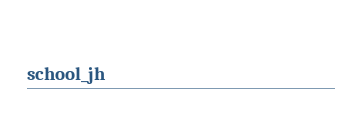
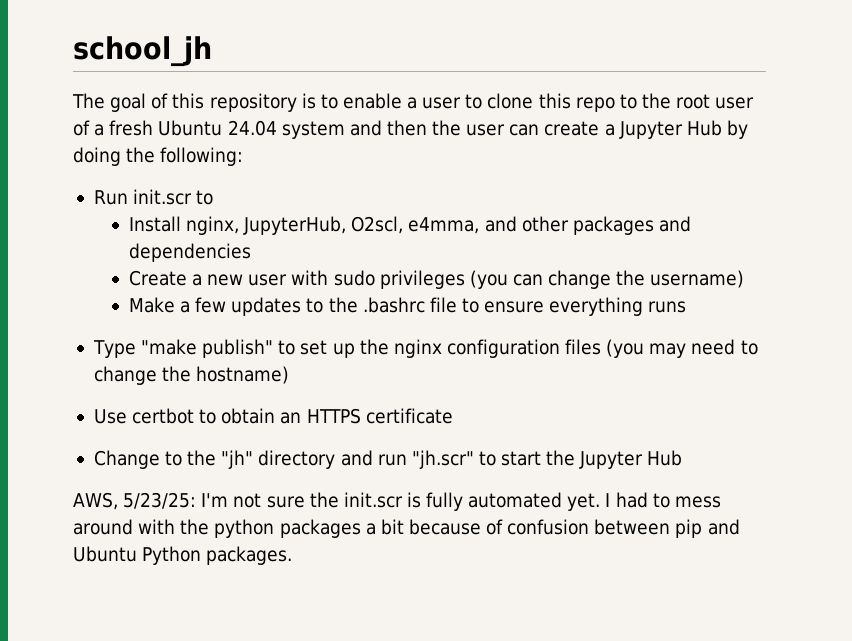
(106, 75) none -> [72,93,755,112] [73,120,748,139] [73,147,244,166] [93,189,214,205] [128,216,691,235] [128,243,251,262] [128,270,745,289] [128,297,687,316] [92,339,758,358] [93,366,290,385] [93,408,453,424] [93,450,683,469] [73,492,721,511] [73,519,740,538] [73,546,293,565] // The goal of this repository is to enable a user to clone this repo to the root user of a fresh Ubuntu 24.04 system and then the user can create a Jupyter Hub by doing the following: // Run init.scr to // Install nginx, JupyterHub, O2scl, e4mma, and other packages and dependencies // Create a new user with sudo privileges (you can change the username) // Make a few updates to the .bashrc file to ensure everything runs // Type "make publish" to set up the nginx configuration files (you may need to change the hostname) // Use certbot to obtain an HTTPS certificate // Change to the "jh" directory and run "jh.scr" to start the Jupyter Hub // AWS, 5/23/25: I'm not sure the init.scr is fully automated yet. I had to mess around with the python packages a bit because of confusion between pip and Ubuntu Python packages.

